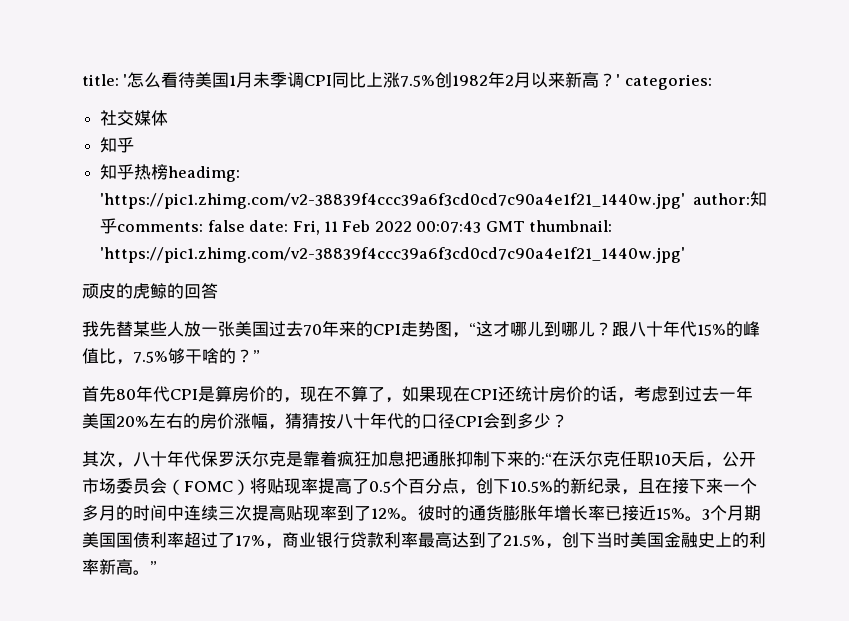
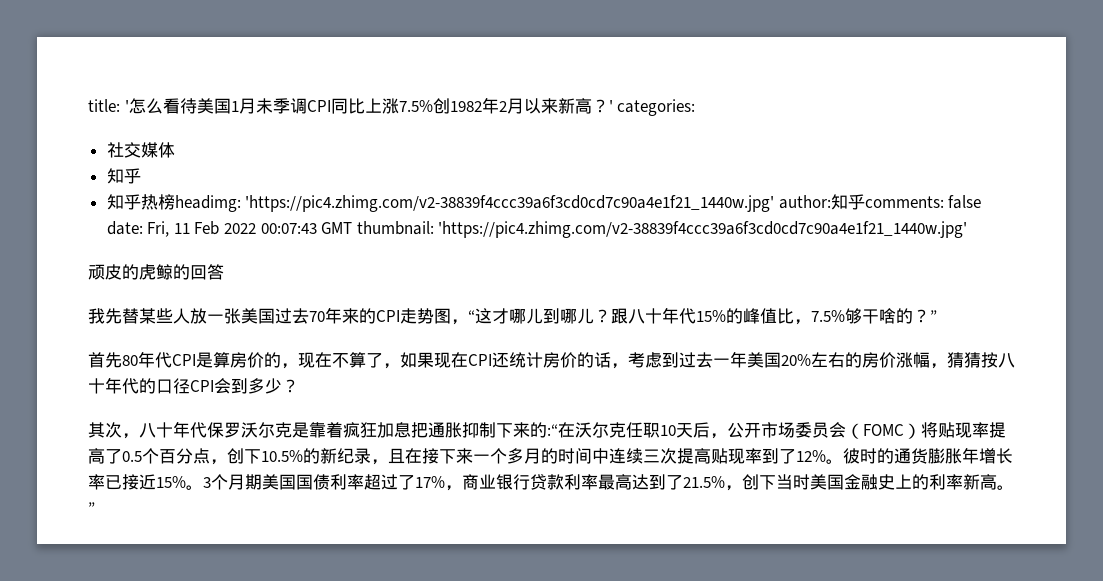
[100,193,686,209] 'https://pic1.zhimg.com/v2-38839f4ccc39a6f3cd0cd7c90a4e1f21_1440w.jpg' -> [245,195,775,212] 'https://pic4.zhimg.com/v2-38839f4ccc39a6f3cd0cd7c90a4e1f21_1440w.jpg'
[100,247,686,263] 'https://pic1.zhimg.com/v2-38839f4ccc39a6f3cd0cd7c90a4e1f21_1440w.jpg' -> [438,221,968,238] 'https://pic4.zhimg.com/v2-38839f4ccc39a6f3cd0cd7c90a4e1f21_1440w.jpg'

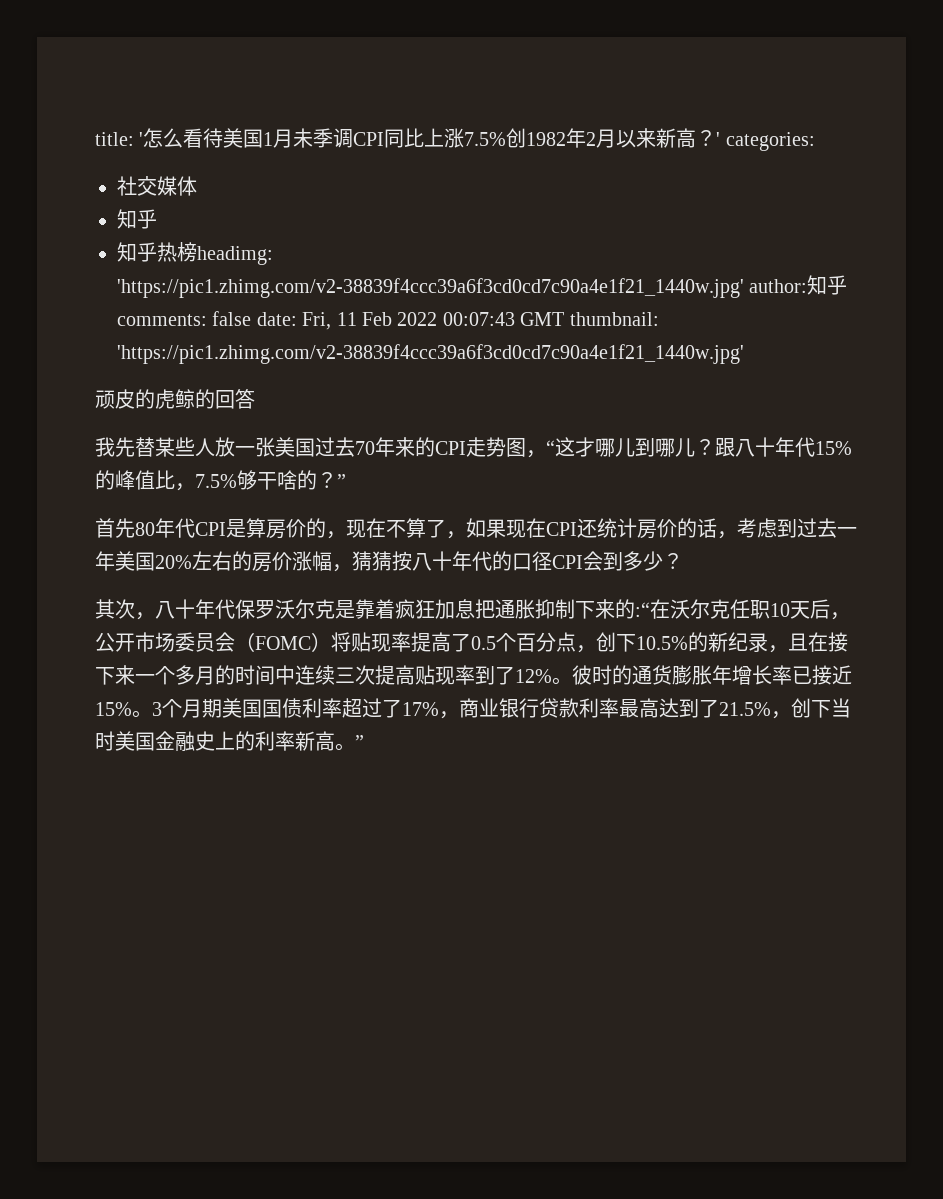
[245,195,775,212] 'https://pic4.zhimg.com/v2-38839f4ccc39a6f3cd0cd7c90a4e1f21_1440w.jpg' -> [117,278,744,298] 'https://pic1.zhimg.com/v2-38839f4ccc39a6f3cd0cd7c90a4e1f21_1440w.jpg'
[438,221,968,238] 'https://pic4.zhimg.com/v2-38839f4ccc39a6f3cd0cd7c90a4e1f21_1440w.jpg' -> [117,344,744,364] 'https://pic1.zhimg.com/v2-38839f4ccc39a6f3cd0cd7c90a4e1f21_1440w.jpg'

